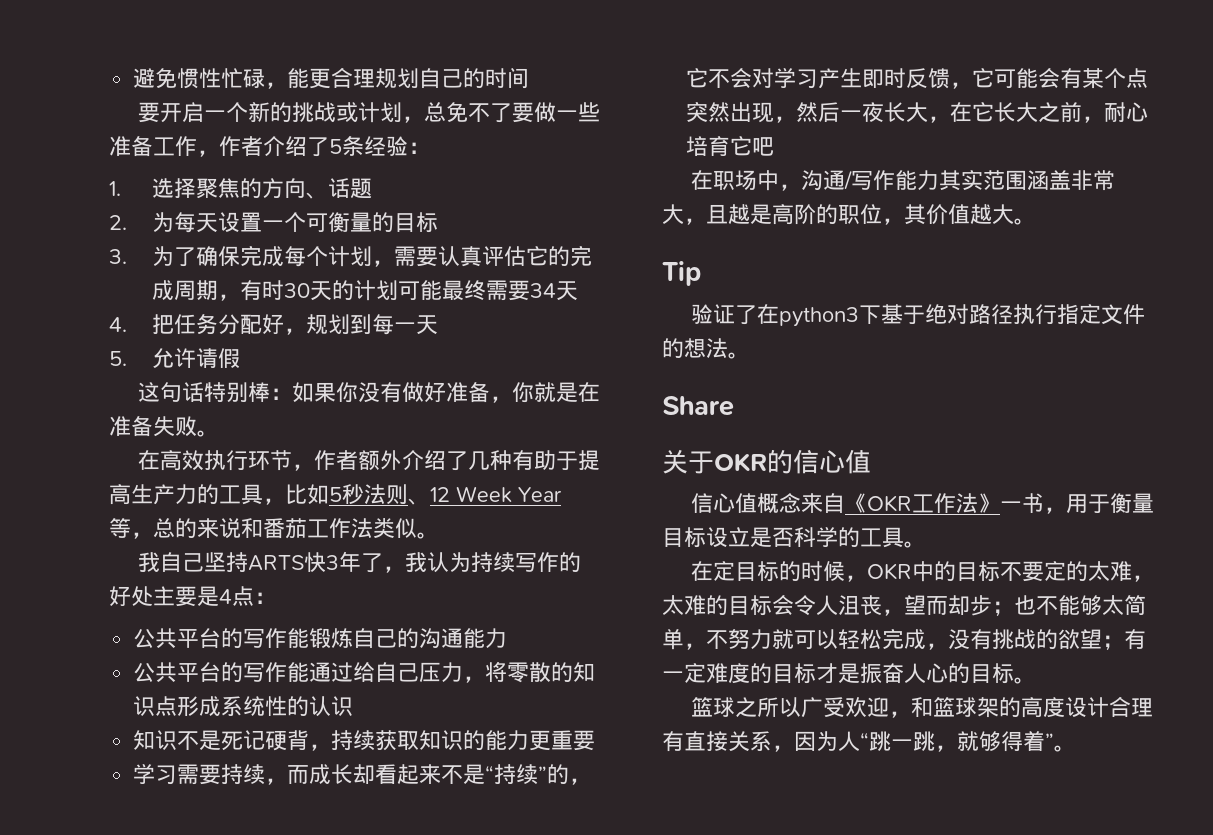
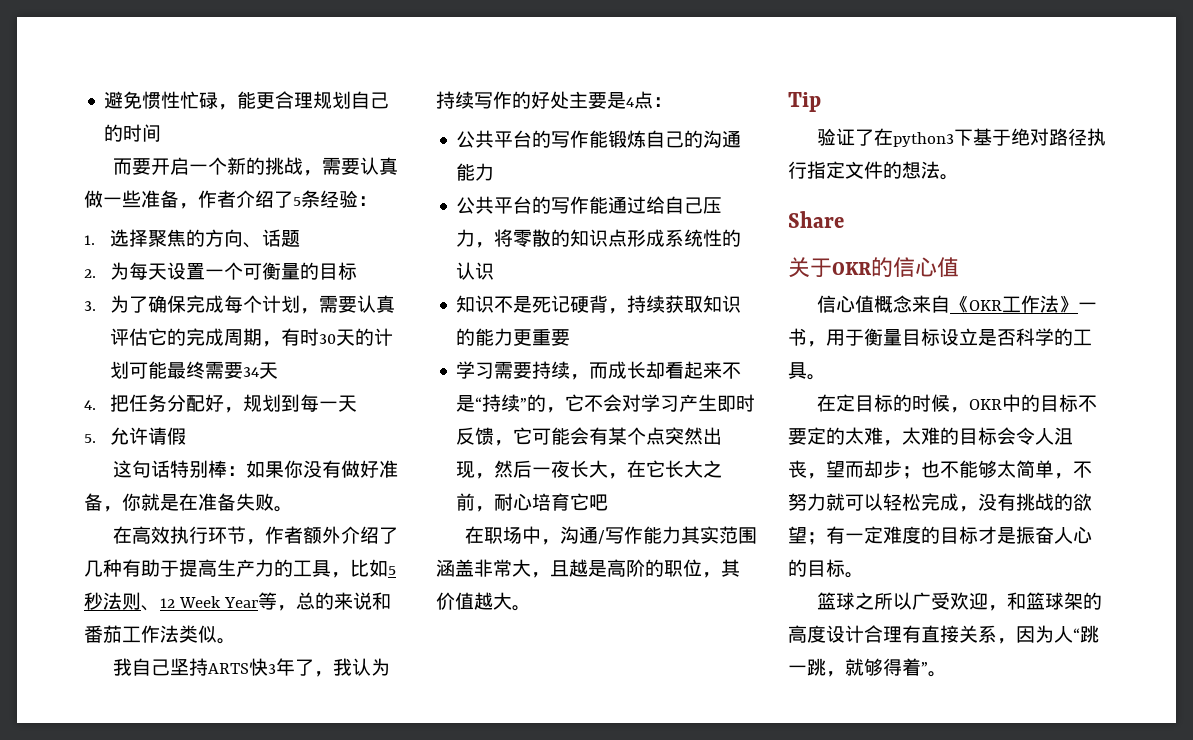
(530, 78) none -> [112,158,132,175] 而
[336,102,535,123] 或计划，总免不了要 -> [302,157,398,176] ，需要认真
[153,136,197,156] 工作 -> (179, 199) none

